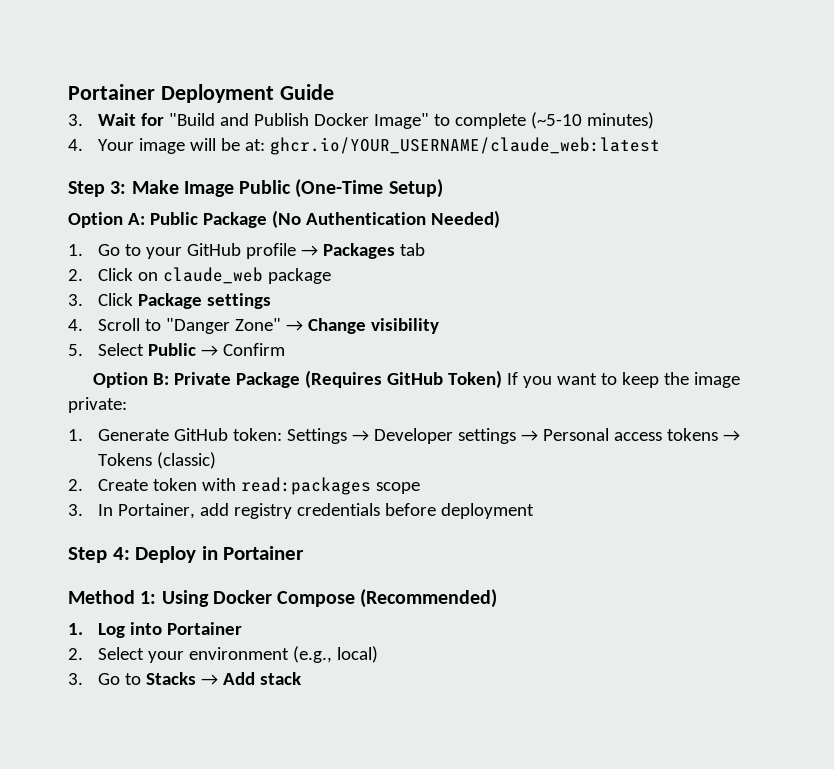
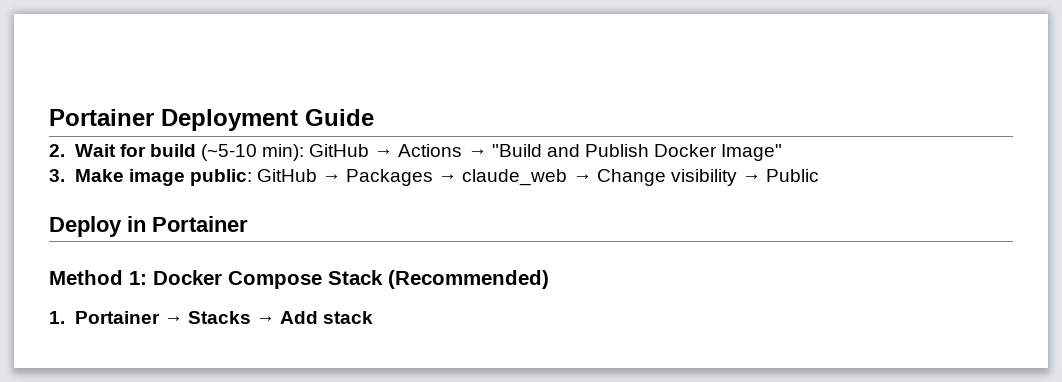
[68,114,83,126] 3. -> [49,144,65,157] 2.
(165, 119) none -> [149,144,487,161] build (~5-10 min): GitHub → Actions →
[434,112,655,129] [68,137,661,155] [68,179,443,198] [68,210,500,228] [68,243,426,259] [68,267,332,284] [68,293,272,309] [68,318,440,334] [68,343,286,356] [92,370,740,388] [68,397,127,413] [68,428,741,444] [98,452,217,469] [68,477,421,495] [68,503,535,519] [68,547,130,563] to complete (~5-10 minutes) // 4. Your image will be at: ghcr.io/YOUR_USERNAME/claude_web:latest // Step 3: Make Image Public (One-Time Setup) // Option A: Public Package (No Authentication Needed) // 1. Go to your GitHub profile → Packages tab // 2. Click on claude_web package // 3. Click Package settings // 4. Scroll to "Danger Zone" → Change visibility // 5. Select Public → Confirm // Option B: Private Package (Requires GitHub Token) If you want to keep the image private: // 1. Generate GitHub token: Settings → Developer settings → Personal access tokens → Tokens (classic) // 2. Create token with read:packages scope // 3. In Portainer, add registry credentials before deployment // Step 4: -> [49,169,820,186] // 3. Make image public: GitHub → Packages → claude_web → Change visibility → Public //
[161,590,209,607] Using -> (147, 278) none
(356, 599) none -> [328,270,383,285] Stack
[98,622,243,638] [68,646,379,663] [68,673,142,685] Log into Portainer // 2. Select your environment (e.g., local) // 3. Go to -> [74,311,183,324] Portainer →

